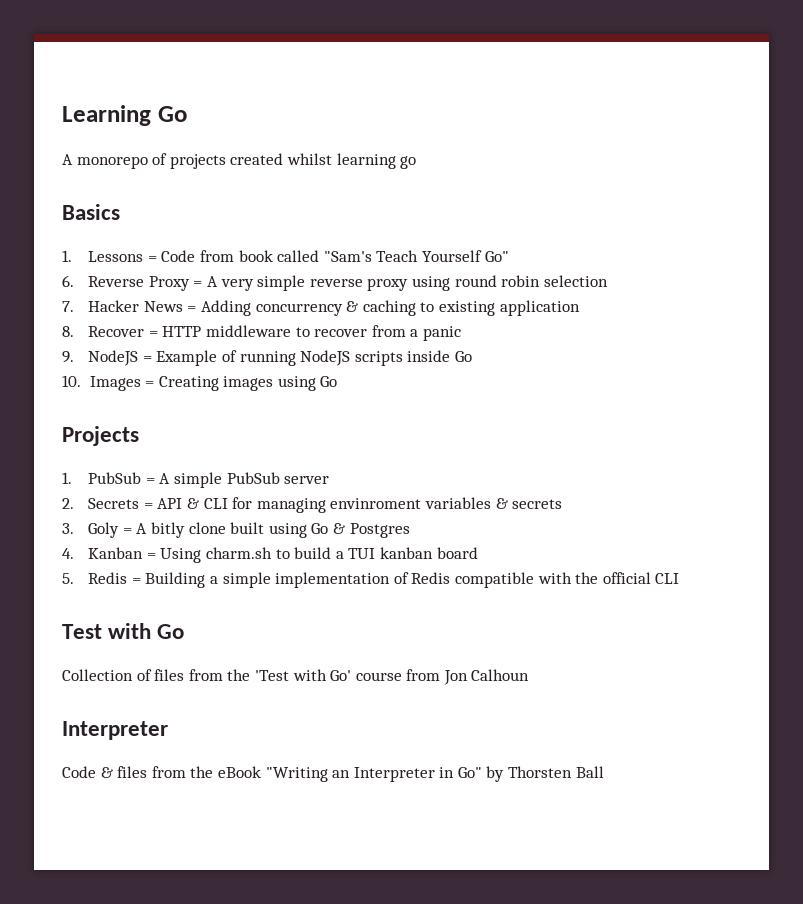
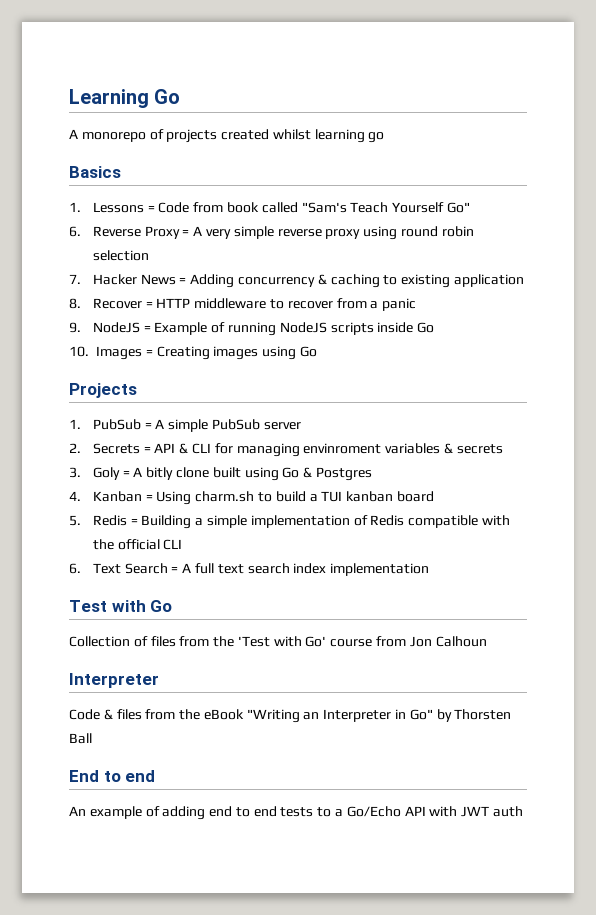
(680, 578) none -> [69,563,430,576] // 6. Text Search = A full text search index implementation
(604, 772) none -> [69,770,156,782] [69,806,523,820] // End to end // An example of adding end to end tests to a Go/Echo API with JWT auth

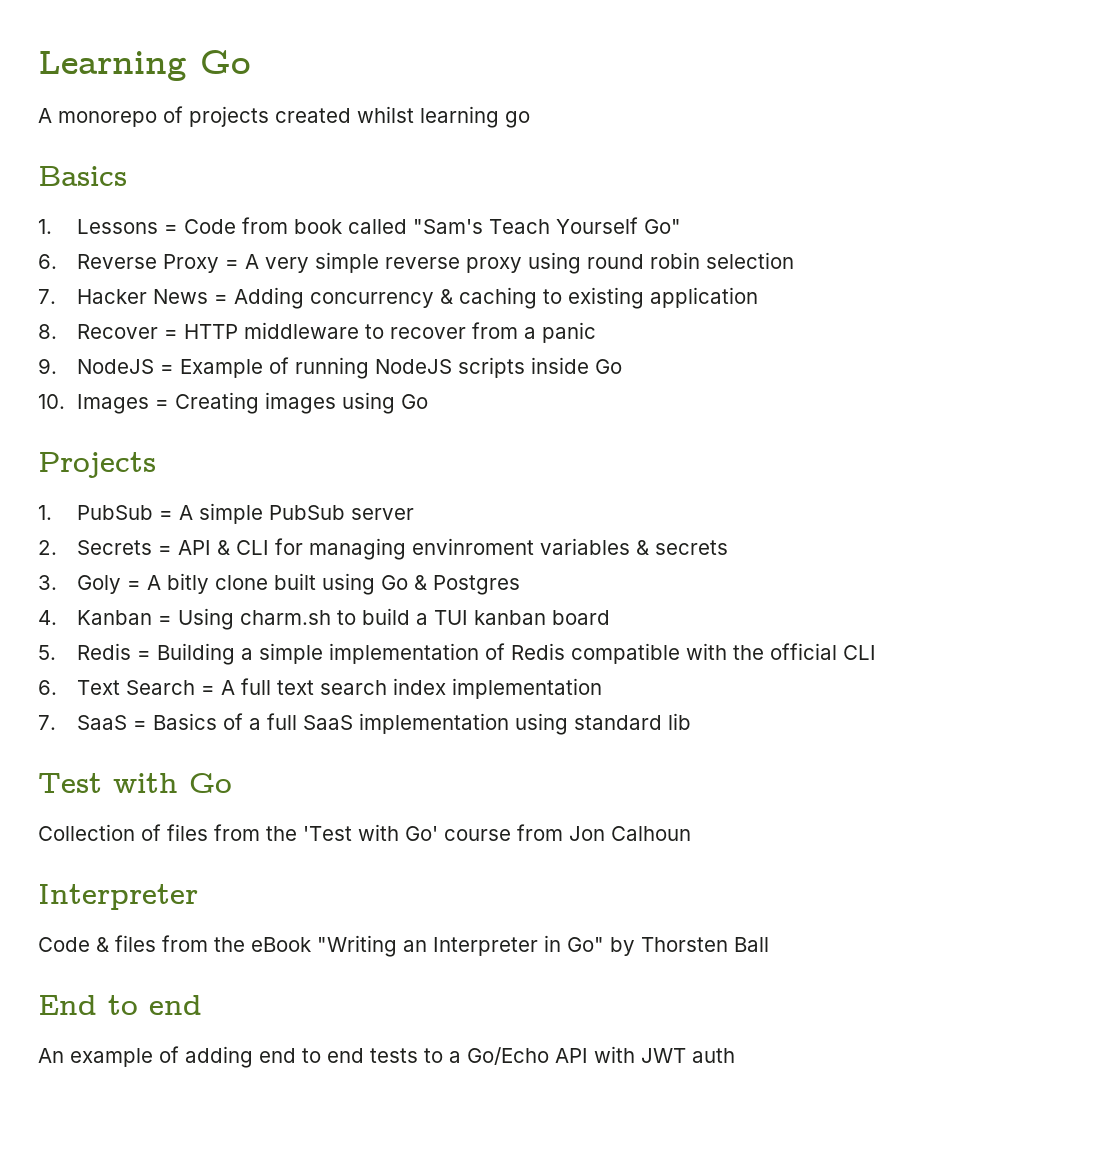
(430, 569) none -> [38,713,692,735] // 7. SaaS = Basics of a full SaaS implementation using standard lib

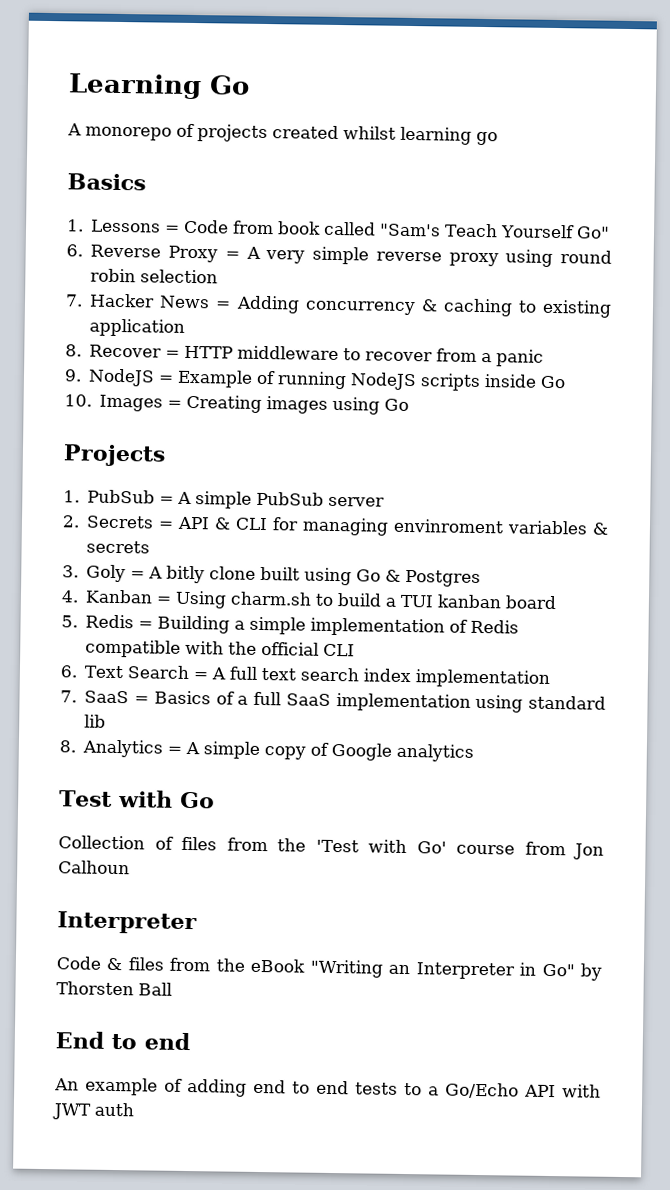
(692, 721) none -> [59,739,475,762] // 8. Analytics = A simple copy of Google analytics

